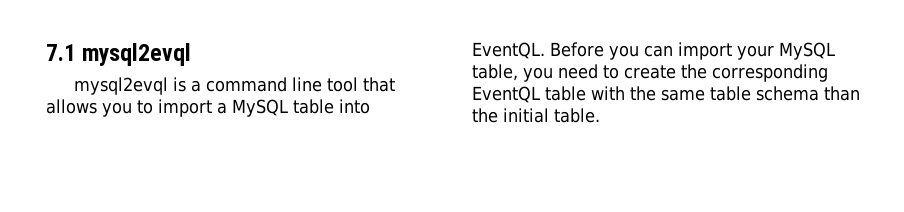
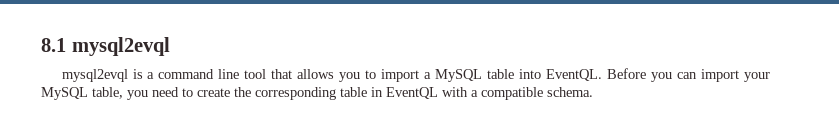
[46,44,76,61] 7.1 -> [41,38,66,52] 8.1
[472,86,860,103] [472,108,600,123] EventQL table with the same table schema than the initial table. -> [340,87,593,100] table in EventQL with a compatible schema.

